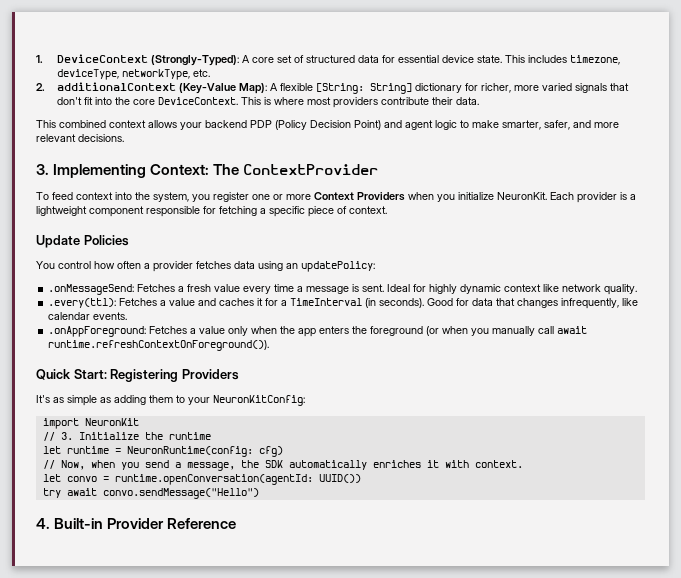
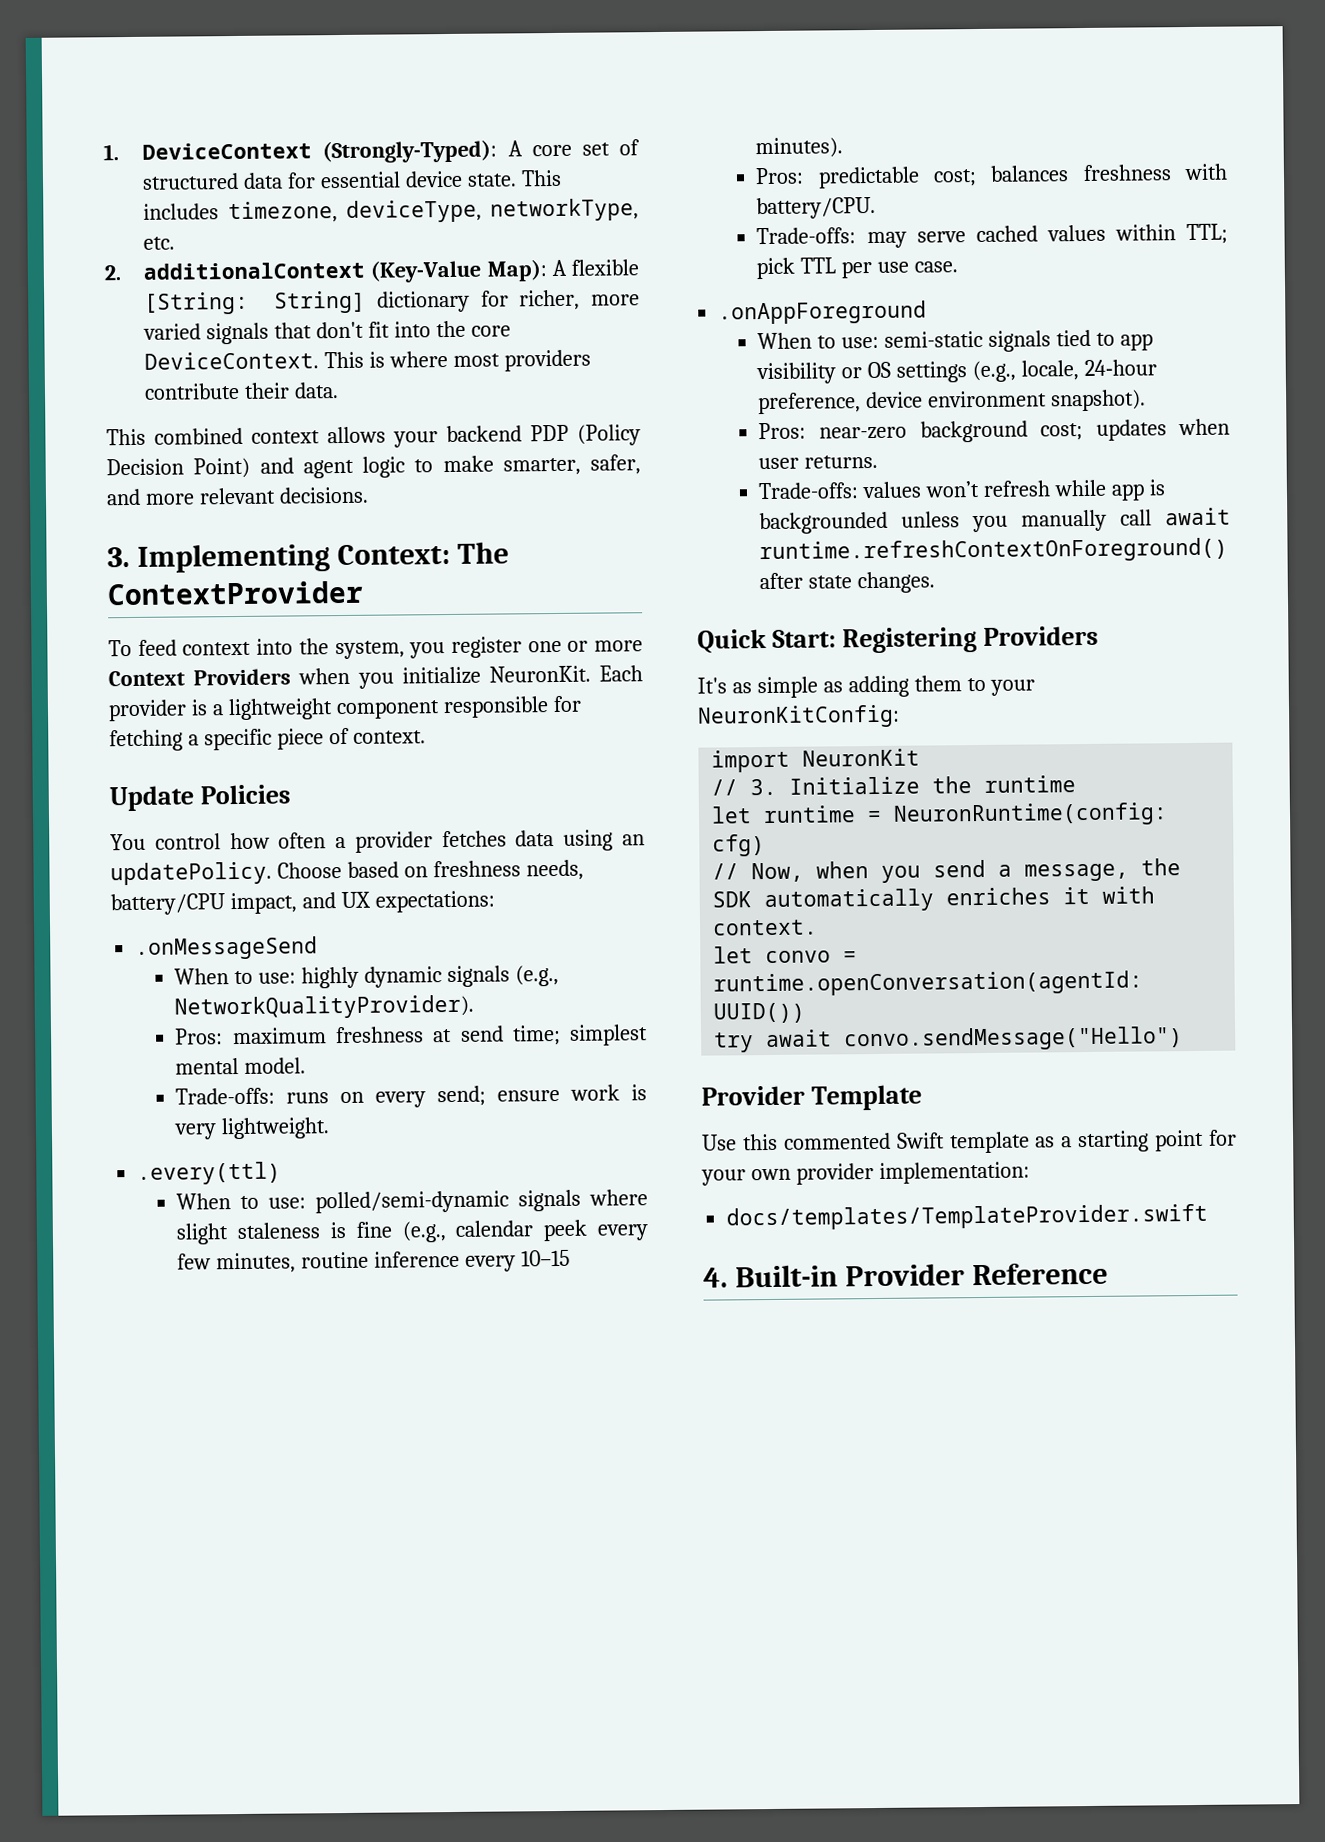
[301,261,375,272] [48,284,638,295] [48,298,639,309] [48,312,128,320] [48,326,588,337] [48,340,270,351] updatePolicy: // .onMessageSend: Fetches a fresh value every time a message is sent. Ideal for highly dynamic context like network quality. // .every(ttl): Fetches a value and caches it for a TimeInterval (in seconds). Good for data that changes infrequently, like calendar events. // .onAppForeground: Fetches a value only when the app enters the foreground (or when you manually call await runtime.refreshContextOnForeground()). -> [110,859,584,886] [110,890,495,916] [135,936,319,960] [174,964,560,989] [174,994,475,1020] [174,1024,648,1046] [175,1057,307,1075] [175,1084,647,1108] [174,1117,331,1140] [137,1161,282,1185] [176,1189,648,1214] [176,1219,650,1245] [177,1249,571,1274] [755,137,844,159] [755,163,1228,189] [756,196,877,220] [756,223,1228,249] [756,257,959,280] [718,300,928,325] [757,329,1154,352] [756,359,1158,385] [758,389,1147,415] [758,418,1230,443] [758,454,879,470] [758,479,1167,501] [759,507,1231,535] [759,537,1229,565] [759,571,936,594] updatePolicy. Choose based on freshness needs, battery/CPU impact, and UX expectations: // .onMessageSend // When to use: highly dynamic signals (e.g., NetworkQualityProvider). // Pros: maximum freshness at send time; simplest mental model. // Trade-offs: runs on every send; ensure work is very lightweight. // .every(ttl) // When to use: polled/semi-dynamic signals where slight staleness is fine (e.g., calendar peek every few minutes, routine inference every 10–15 minutes). // Pros: predictable cost; balances freshness with battery/CPU. // Trade-offs: may serve cached values within TTL; pick TTL per use case. // .onAppForeground // When to use: semi-static signals tied to app visibility or OS settings (e.g., locale, 24‑hour preference, device environment snapshot). // Pros: near-zero background cost; updates when user returns. // Trade-offs: values won’t refresh while app is backgrounded unless you manually call await runtime.refreshContextOnForeground() after state changes.
(259, 493) none -> [701,1084,922,1111] [702,1129,1237,1154] [701,1161,1030,1186] [726,1203,1209,1231] // Provider Template // Use this commented Swift template as a starting point for your own provider implementation: // docs/templates/TemplateProvider.swift

